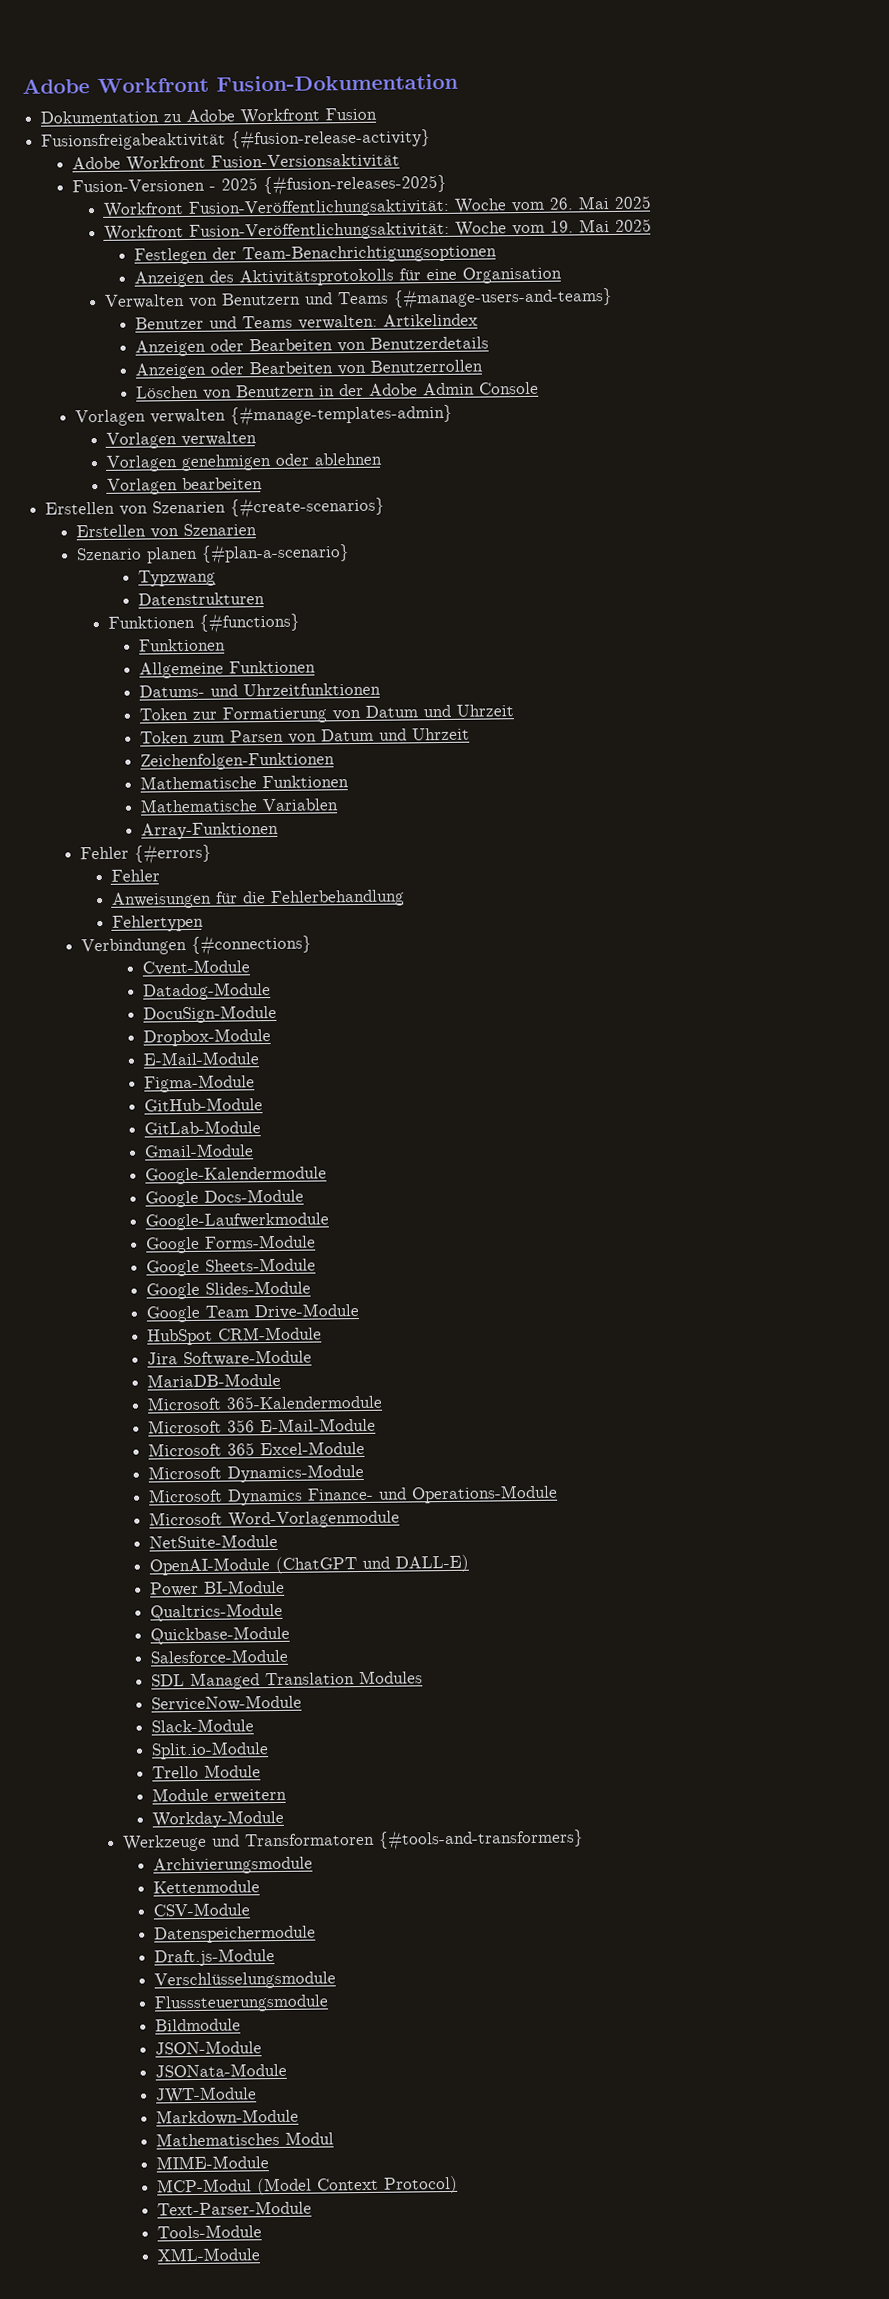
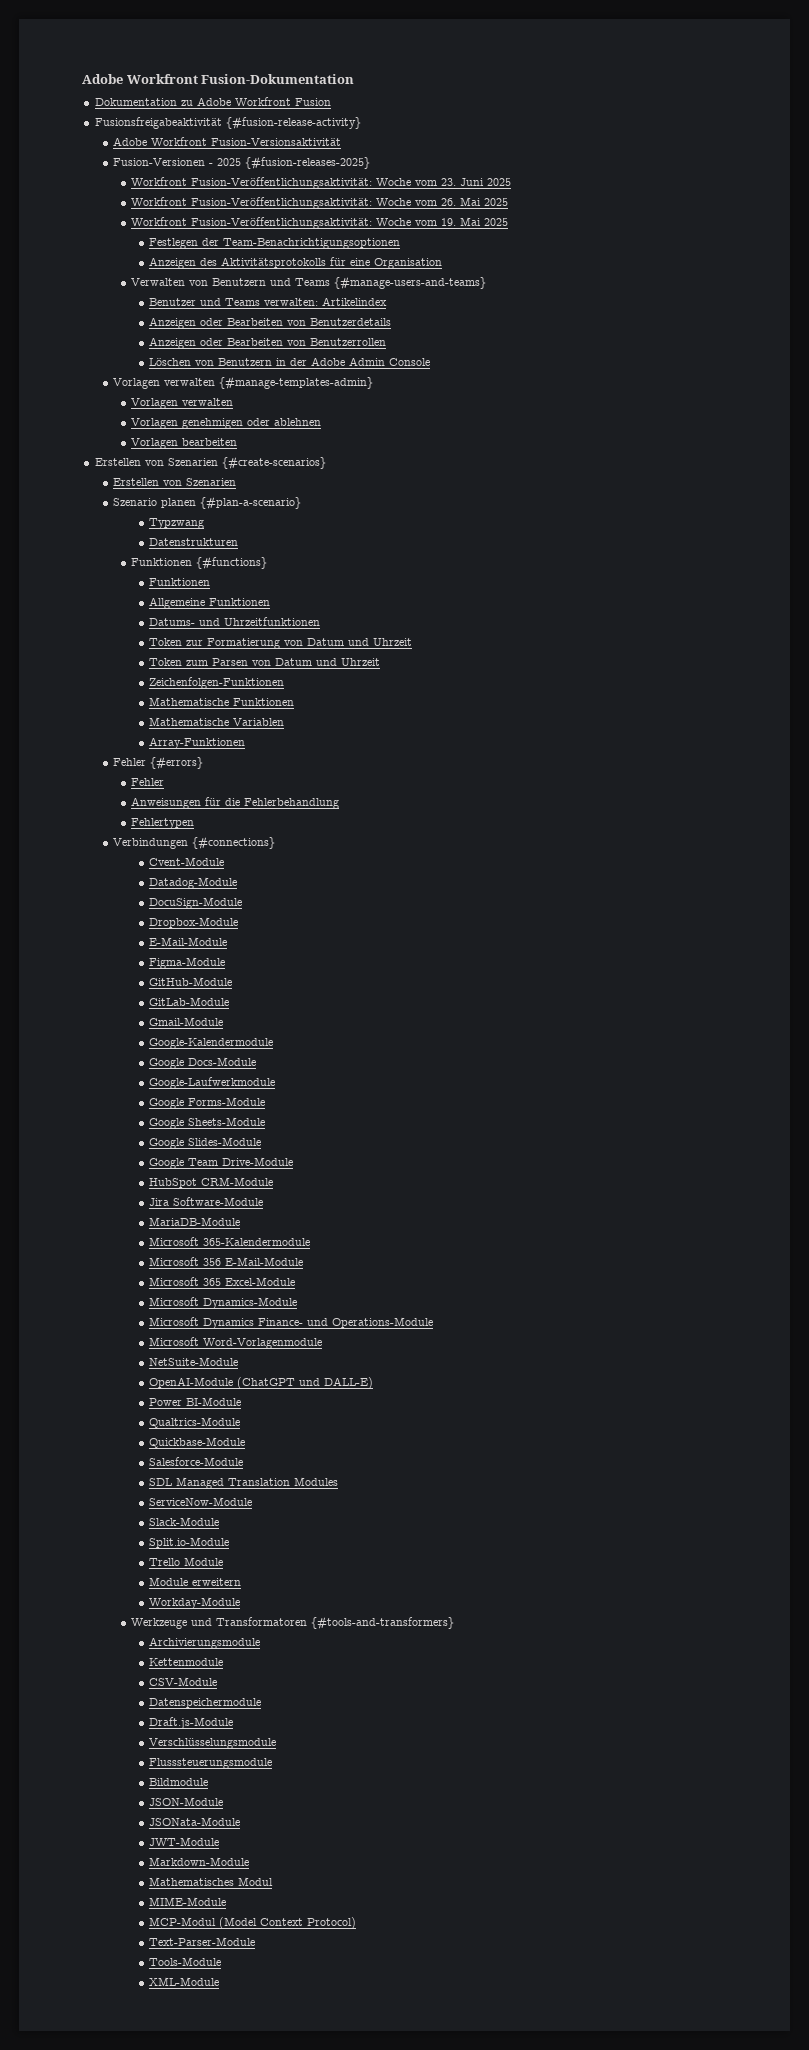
(447, 185) none -> [131,177,512,189] // Workfront Fusion-Veröffentlichungsaktivität: Woche vom 23. Juni 2025

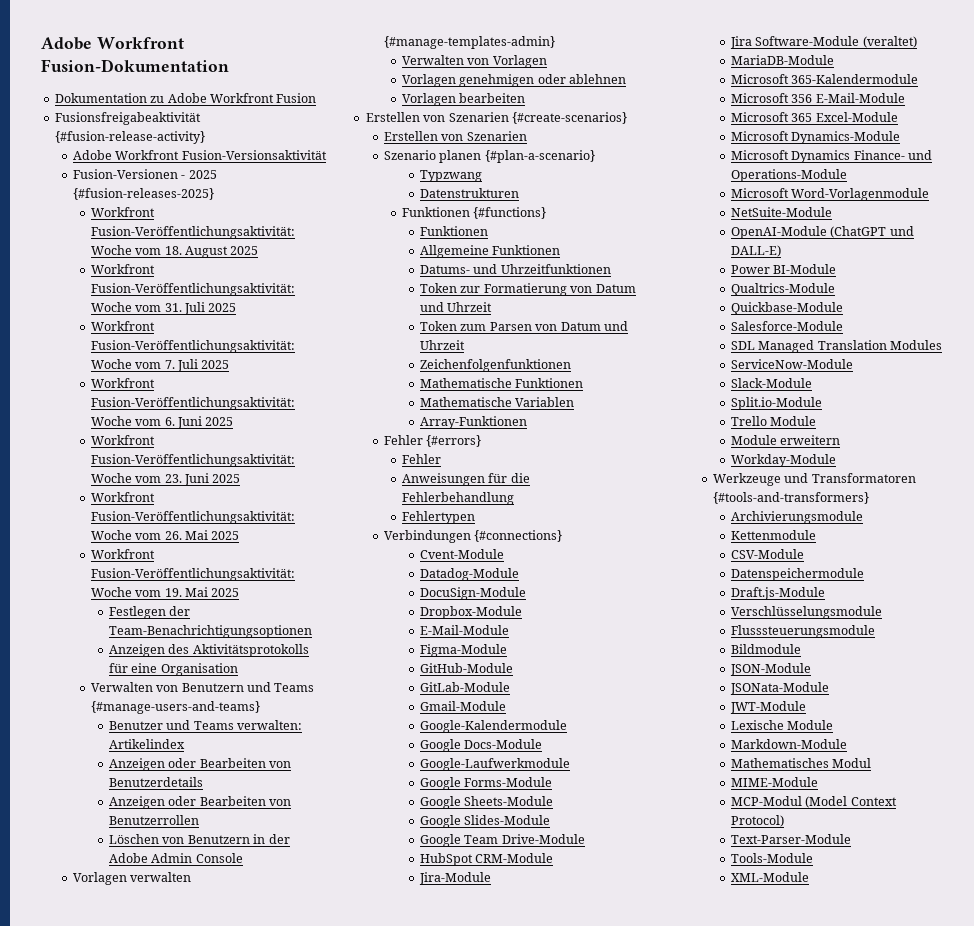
(370, 163) none -> [90,207,155,217] [90,226,295,239] [90,245,259,258] [90,264,155,274] [90,283,295,296] [90,302,237,315] [90,321,155,331] [90,340,295,353] [90,359,230,372] [90,378,155,388] [90,397,295,410] [90,416,234,429] // Workfront Fusion-Veröffentlichungsaktivität: Woche vom 18. August 2025 // Workfront Fusion-Veröffentlichungsaktivität: Woche vom 31. Juli 2025 // Workfront Fusion-Veröffentlichungsaktivität: Woche vom 7. Juli 2025 // Workfront Fusion-Veröffentlichungsaktivität: Woche vom 6. Juni 2025
[131,398,234,409] Vorlagen verwalten -> [401,55,547,68] Verwalten von Vorlagen
[149,677,285,689] Zeichenfolgen-Funktionen -> [420,359,572,372] Zeichenfolgenfunktionen
(274, 1181) none -> [419,872,492,885] // Jira-Module
(264, 1201) none -> [862,36,917,48] (veraltet)
(220, 1841) none -> [731,720,834,730] // Lexische Module

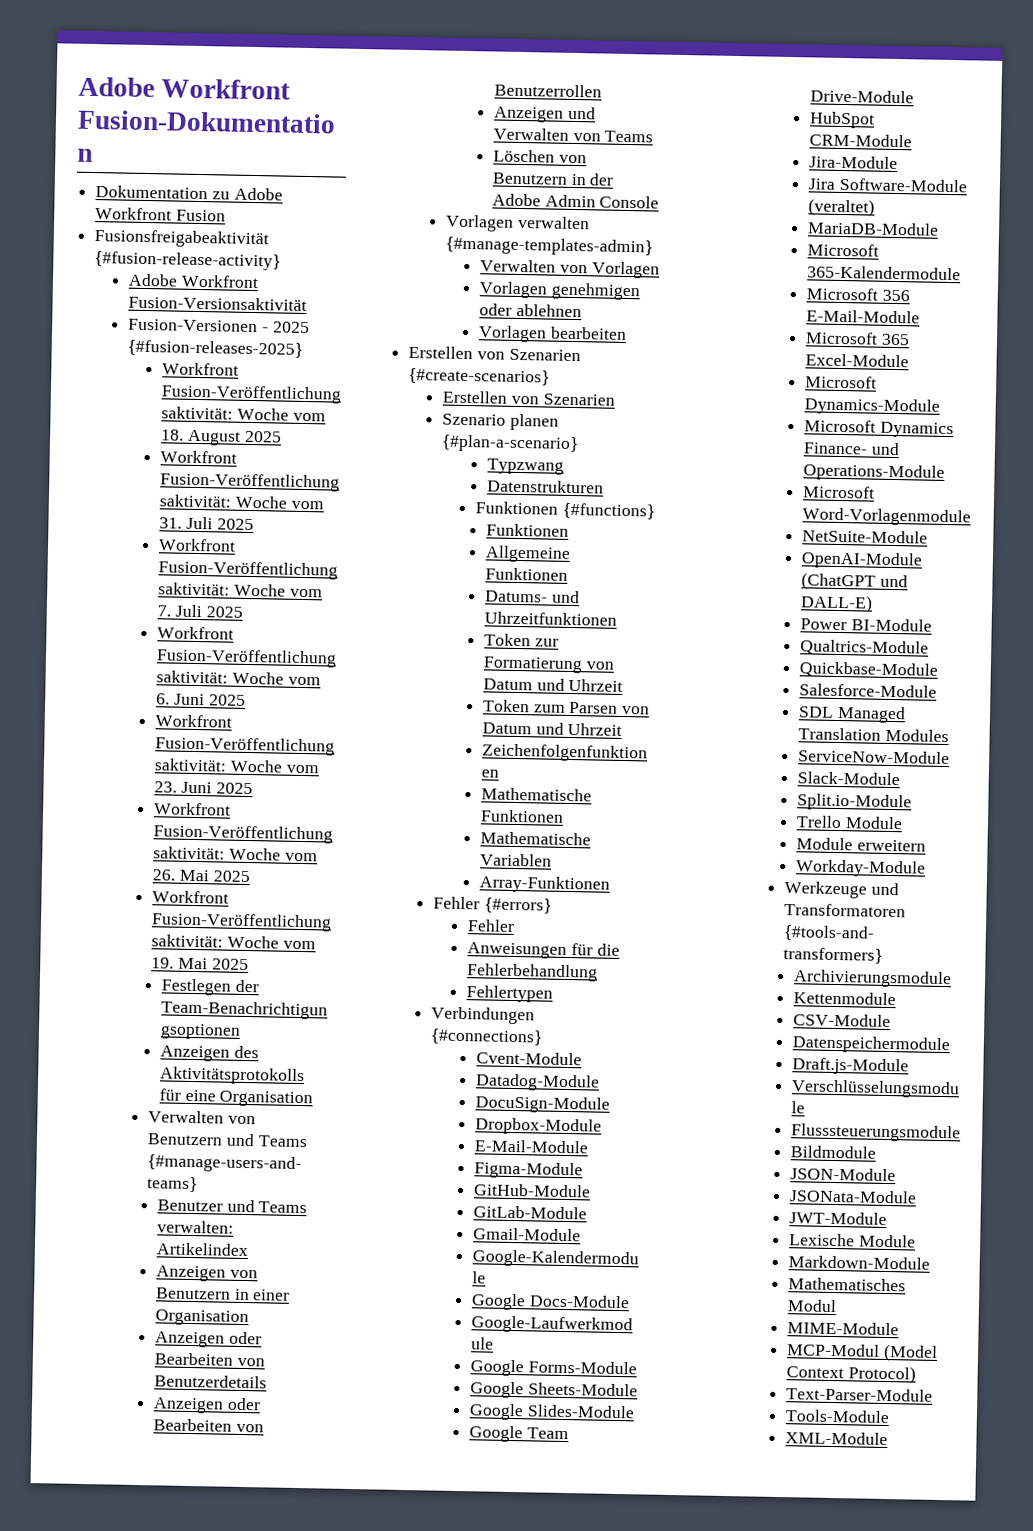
(186, 744) none -> [155,1265,258,1282] [154,1287,291,1301] [154,1309,249,1327] // Anzeigen von Benutzern in einer Organisation
(200, 820) none -> [493,106,596,123] [492,127,654,143] // Anzeigen und Verwalten von Teams

